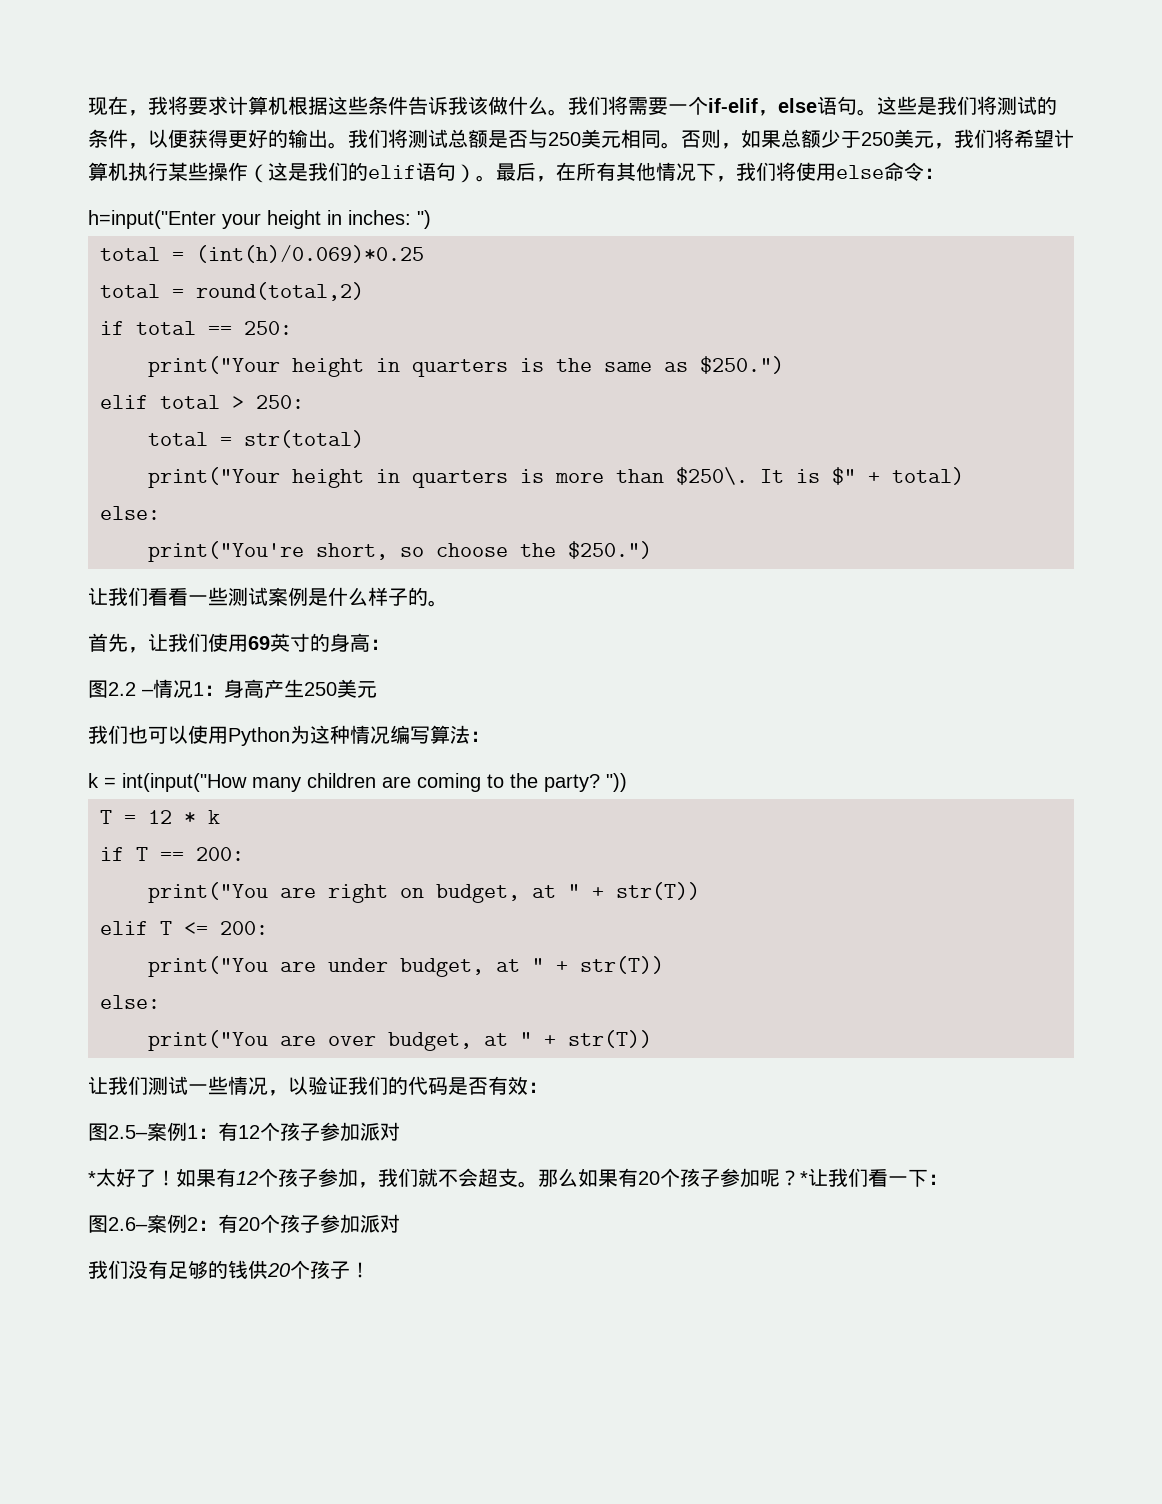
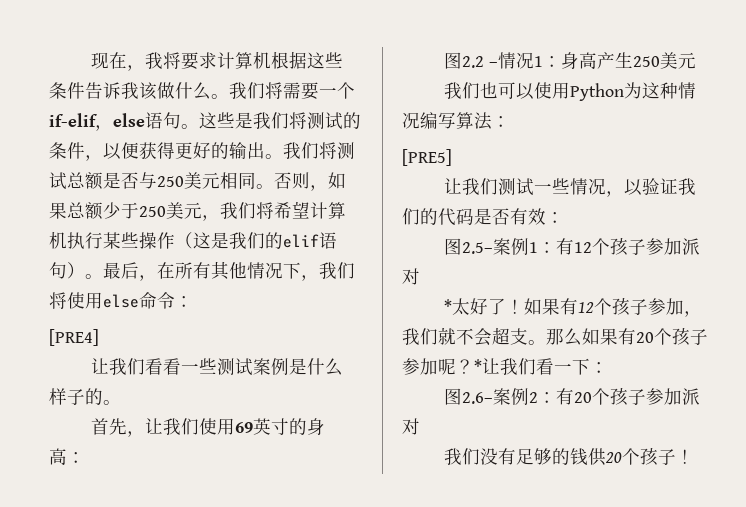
[88,210,431,229] [100,245,424,263] [100,282,364,301] [100,321,292,335] [148,356,784,377] [100,395,304,409] [148,430,364,448] [148,467,964,488] [100,506,160,520] [148,541,652,562] h=input("Enter your height in inches: ") // total = (int(h)/0.069)*0.25 // total = round(total,2) // if total == 250: // print("Your height in quarters is the same as $250.") // elif total > 250: // total = str(total) // print("Your height in quarters is more than $250\. It is $" + total) // else: // print("You're short, so choose the $250.") -> [49,329,99,346] [PRE4]
[88,773,627,792] [100,810,220,824] [100,847,244,861] [148,882,700,903] [100,921,268,935] [148,956,664,977] [100,995,160,1009] [148,1030,652,1051] k = int(input("How many children are coming to the party? ")) // T = 12 * k // if T == 200: // print("You are right on budget, at " + str(T)) // elif T <= 200: // print("You are under budget, at " + str(T)) // else: // print("You are over budget, at " + str(T)) -> [402,149,452,166] [PRE5]

